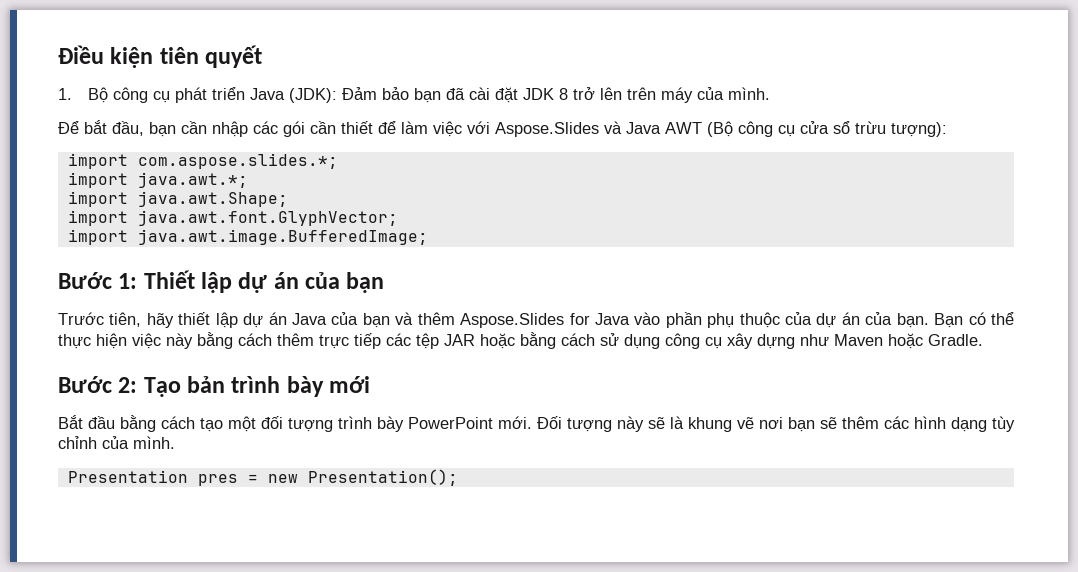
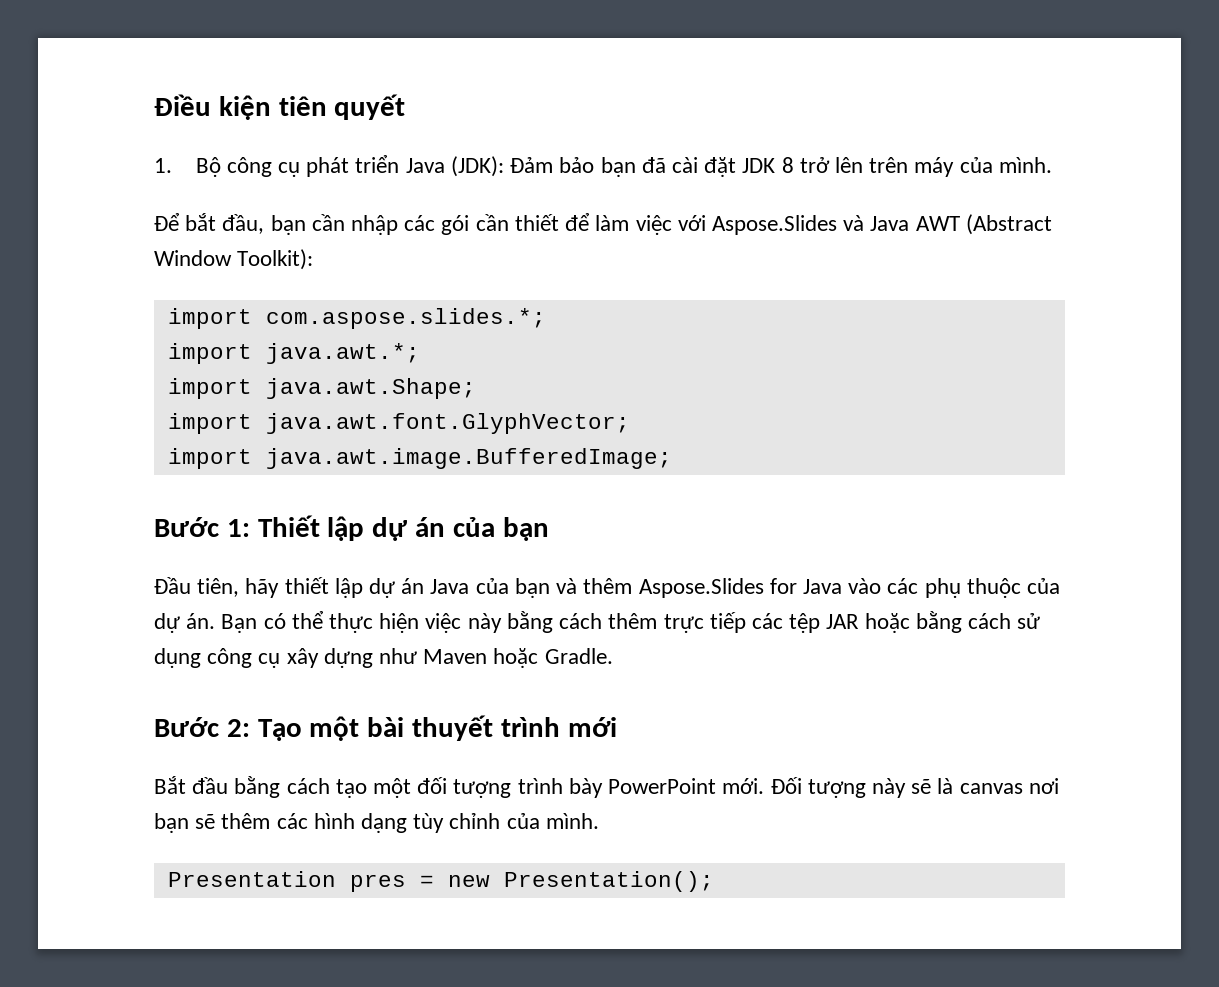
[707,121,947,137] (Bộ công cụ cửa sổ trừu tượng): -> [965,214,1052,235] [154,249,314,270] (Abstract Window Toolkit):
[58,312,104,325] Trước -> [154,577,191,594] Đầu
[665,312,702,328] phần -> [887,578,919,594] các
[841,312,929,328] án của bạn. -> [186,613,216,629] án.
[187,376,324,397] bản trình bày -> [309,715,560,741] một bài thuyết trình
[688,417,754,432] khung vẽ -> [959,783,1023,794] canvas

